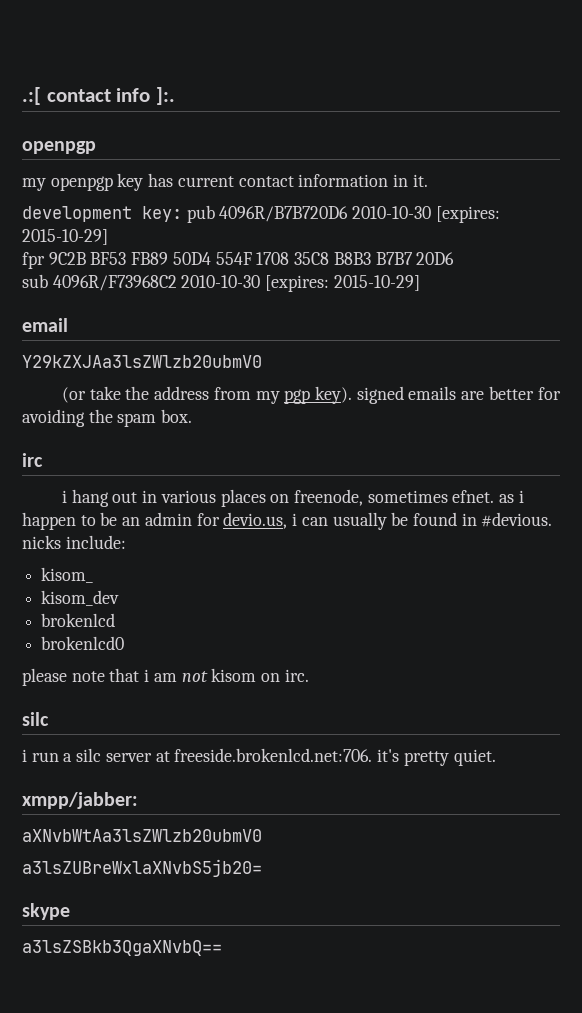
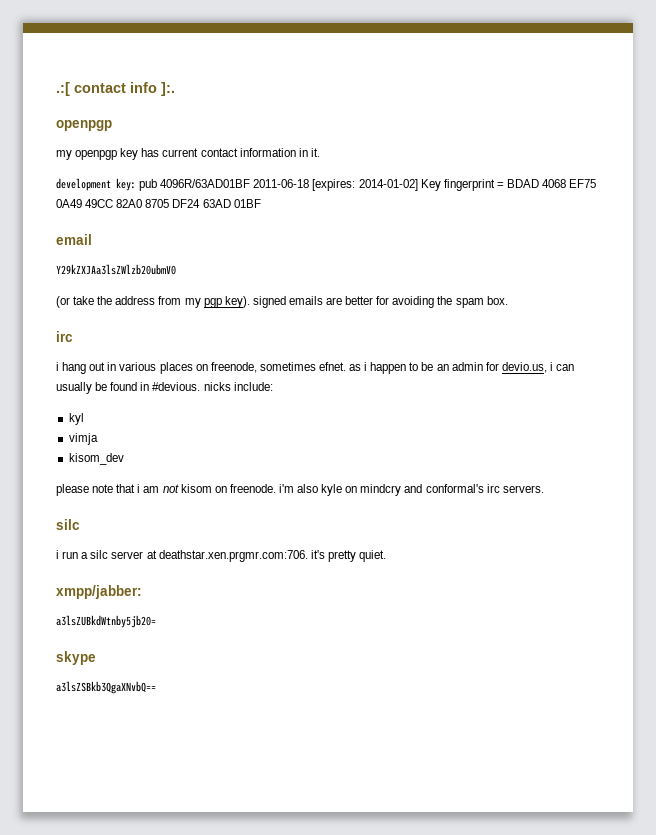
[219,206,500,223] [22,229,108,245] [22,252,455,269] [22,274,420,292] 4096R/B7B720D6 2010-10-30 [expires: 2015-10-29] // fpr 9C2B BF53 FB89 50D4 554F 1708 35C8 B8B3 B7B7 20D6 // sub 4096R/F73968C2 2010-10-30 [expires: 2015-10-29] -> [160,179,597,191] [56,199,261,208] 4096R/63AD01BF 2011-06-18 [expires: 2014-01-02] Key fingerprint = BDAD 4068 EF75 0A49 49CC 82A0 8705 DF24 63AD 01BF
[41,567,94,583] kisom_ -> [68,413,84,425] [68,433,98,445] kyl // vimja
[41,613,116,627] [41,636,125,650] // brokenlcd // brokenlcd0 -> (124, 459) none
[284,669,309,682] irc. -> [229,484,544,496] freenode. i'm also kyle on mindcry and conformal's irc servers.
[174,748,373,762] freeside.brokenlcd.net:706. -> [158,550,308,562] deathstar.xen.prgmr.com:706.
[22,829,262,842] [22,859,262,877] aXNvbWtAa3lsZWlzb20ubmV0 // a3lsZUBreWxlaXNvbS5jb20= -> [56,615,156,628] a3lsZUBkdWtnby5jb20=

